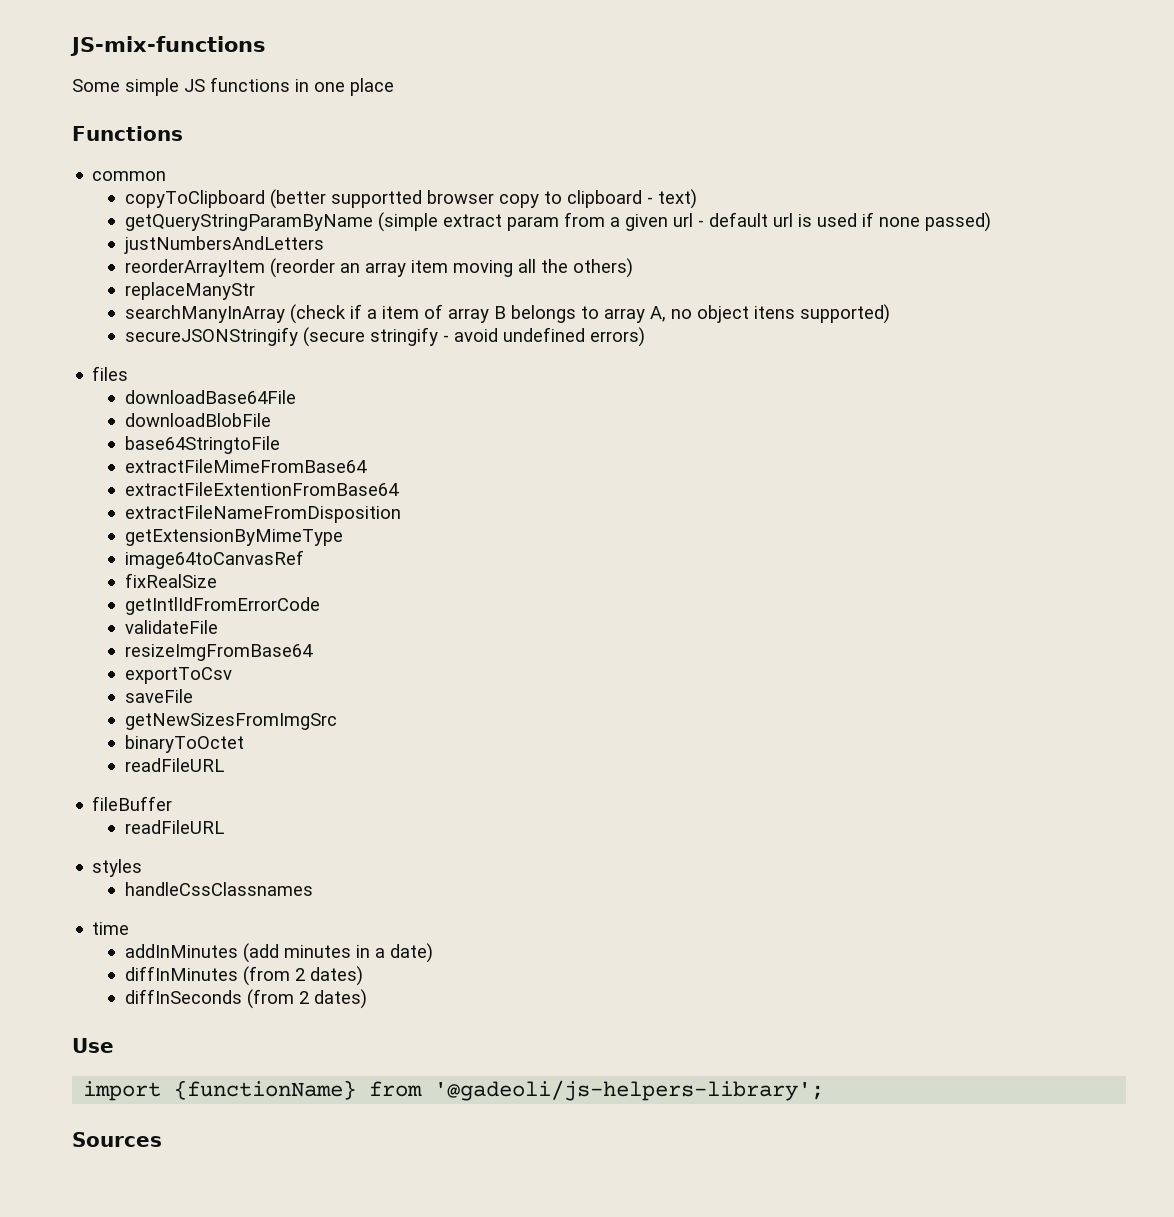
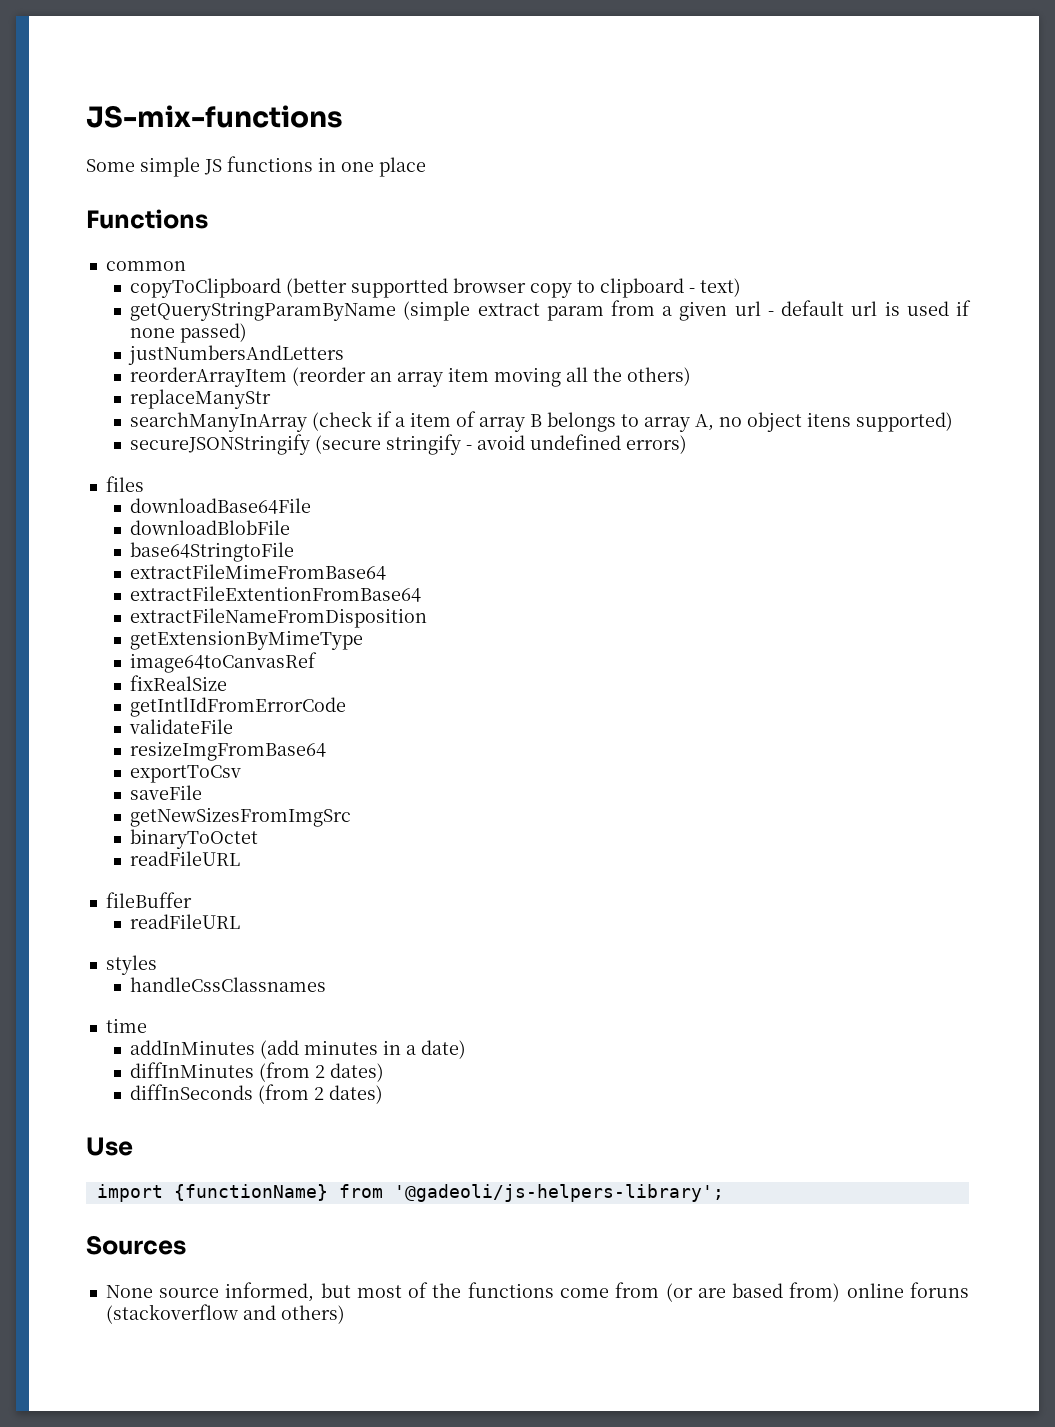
(162, 1139) none -> [105,1282,969,1302] [105,1304,345,1324] // None source informed, but most of the functions come from (or are based from) online foruns (stackoverflow and others)

